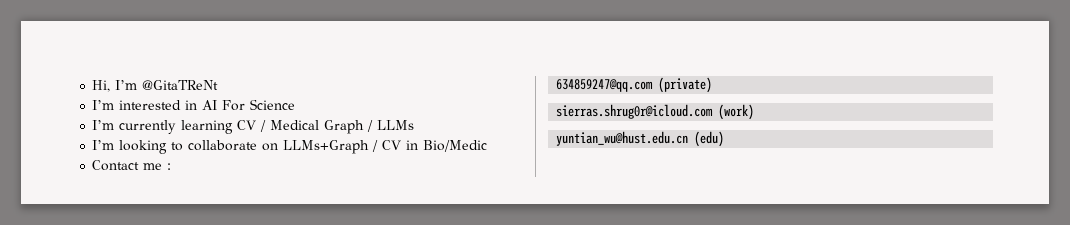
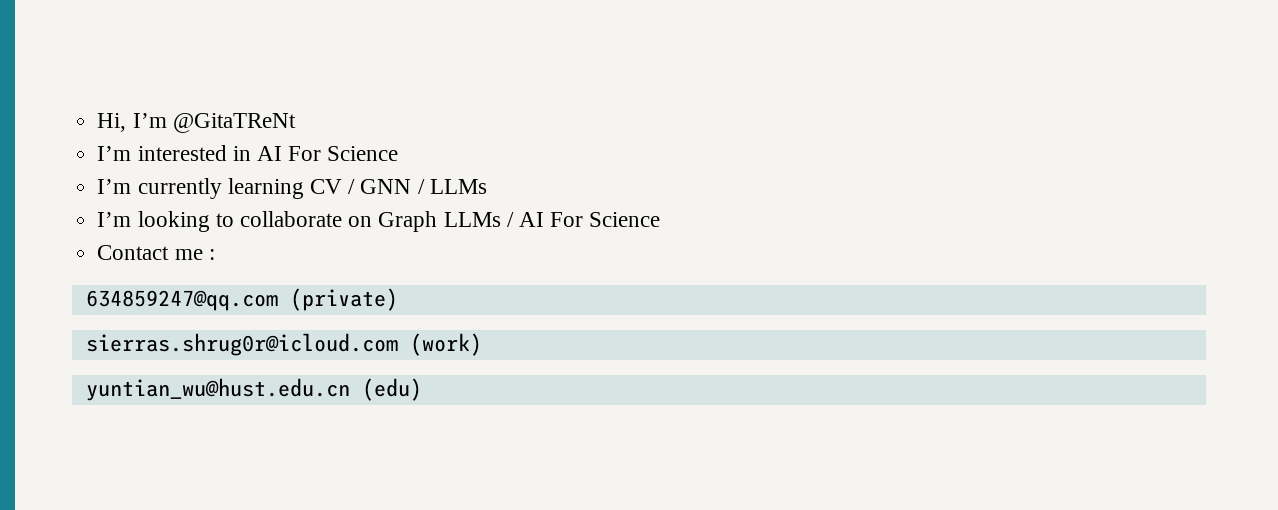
[270,120,365,134] Medical Graph -> [360,179,412,194] GNN
[283,140,488,154] LLMs+Graph / CV in Bio/Medic -> [378,211,661,232] Graph LLMs / AI For Science

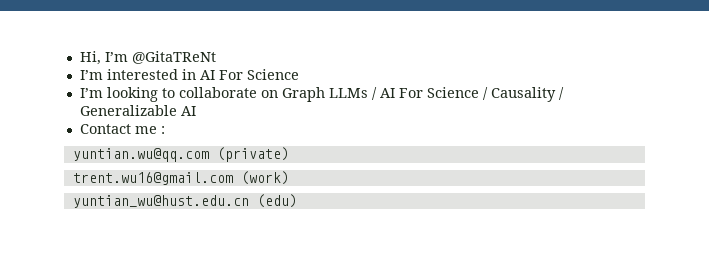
[97,178,487,199] // I’m currently learning CV / GNN / LLMs -> (299, 74) none
(661, 219) none -> [482,87,564,102] [79,105,196,116] / Causality / Generalizable AI
[85,290,278,311] 634859247@qq.com -> [72,148,209,162] yuntian.wu@qq.com
[85,333,398,356] sierras.shrug0r@icloud.com -> [72,172,233,185] trent.wu16@gmail.com

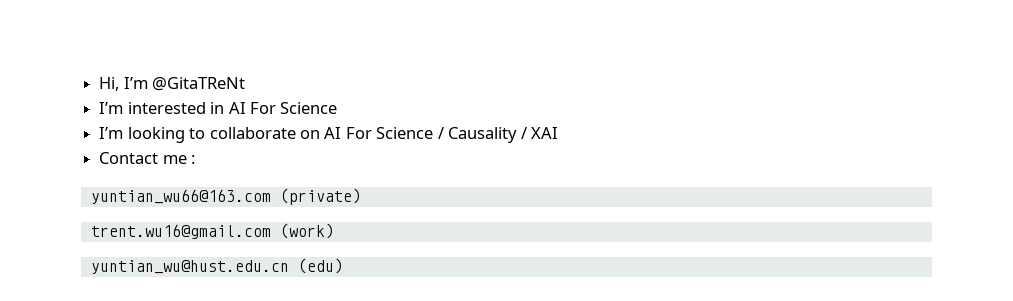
[281,87,377,102] Graph LLMs / -> (320, 134) none
[79,105,196,116] Generalizable AI -> [531,127,559,139] XAI
[72,148,209,162] yuntian.wu@qq.com -> [90,189,271,204] yuntian_wu66@163.com

